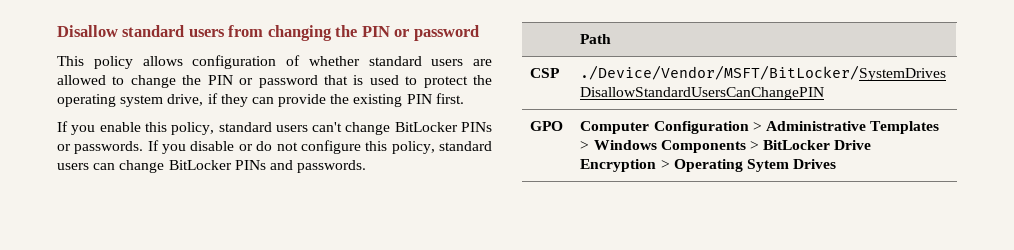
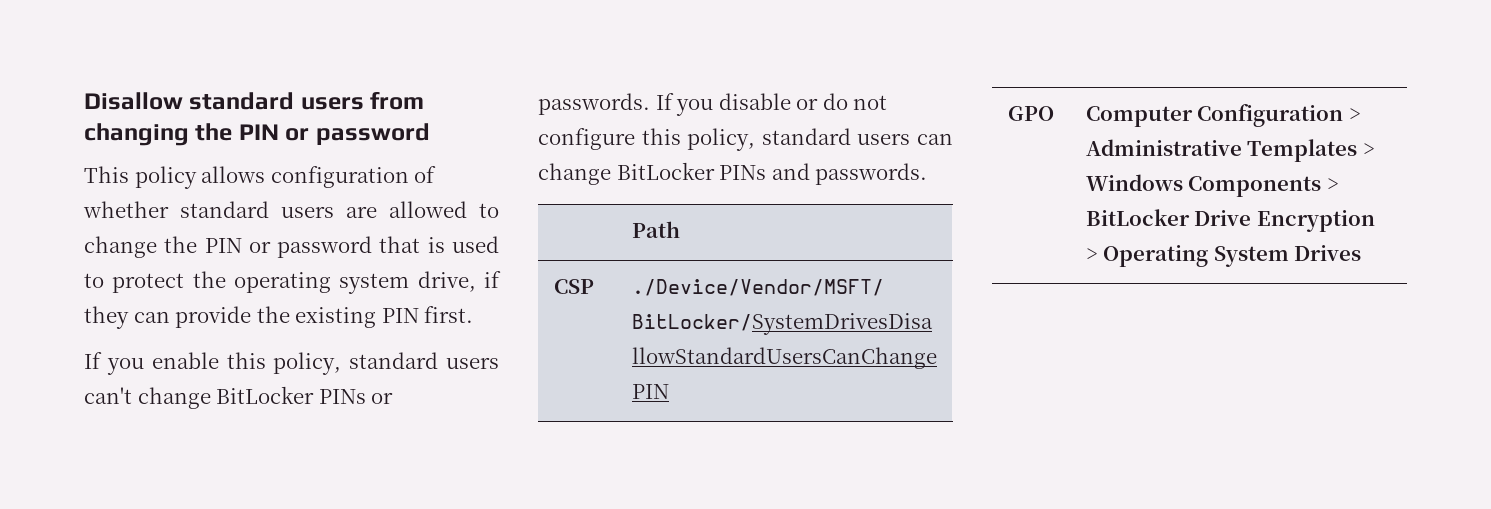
[746,159,789,172] Sytem -> [1213,246,1289,267] System

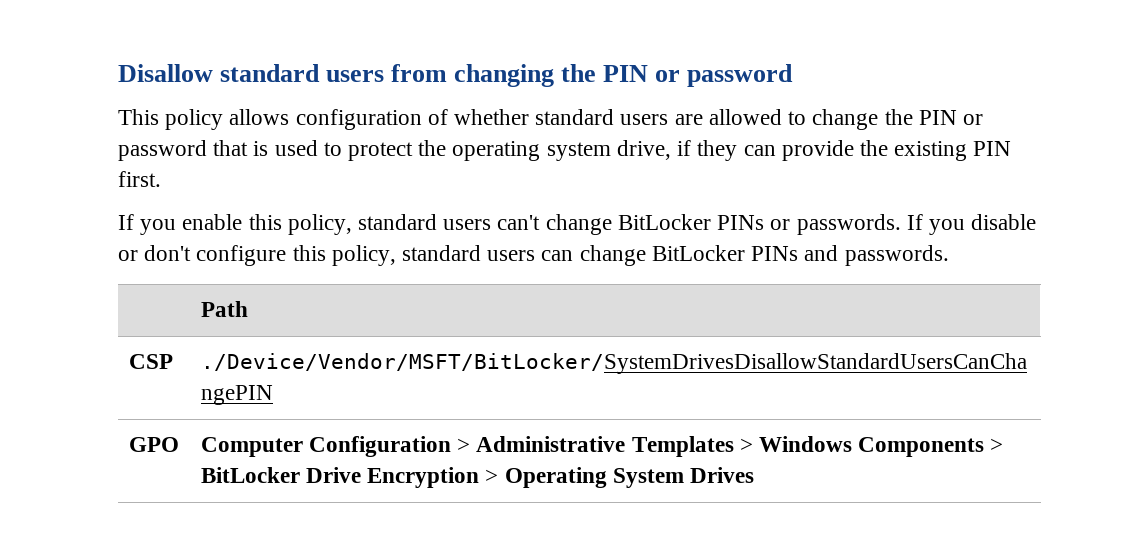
[822,93,888,110] do not -> [144,245,192,261] don't

